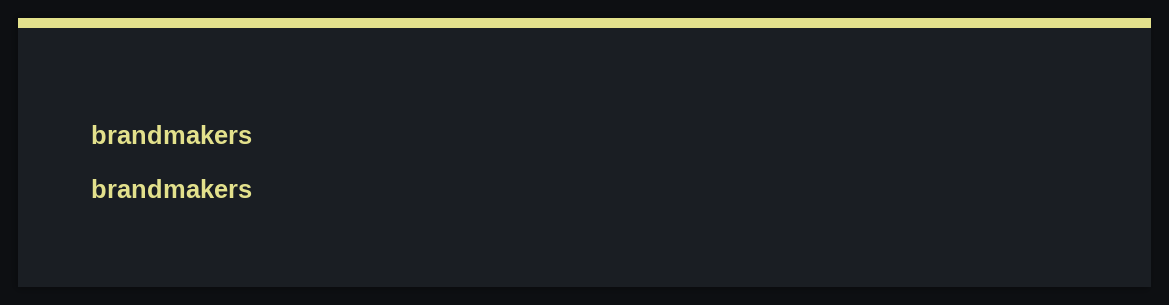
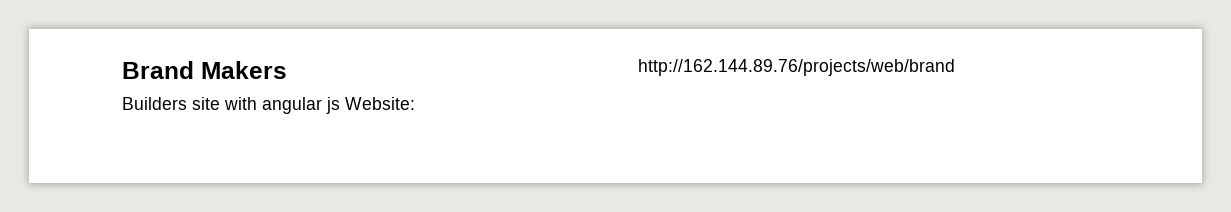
[91,125,252,144] [91,179,252,198] brandmakers // brandmakers -> [122,61,287,79] [122,97,415,114] [638,59,955,76] Brand Makers // Builders site with angular js Website: http://162.144.89.76/projects/web/brand

